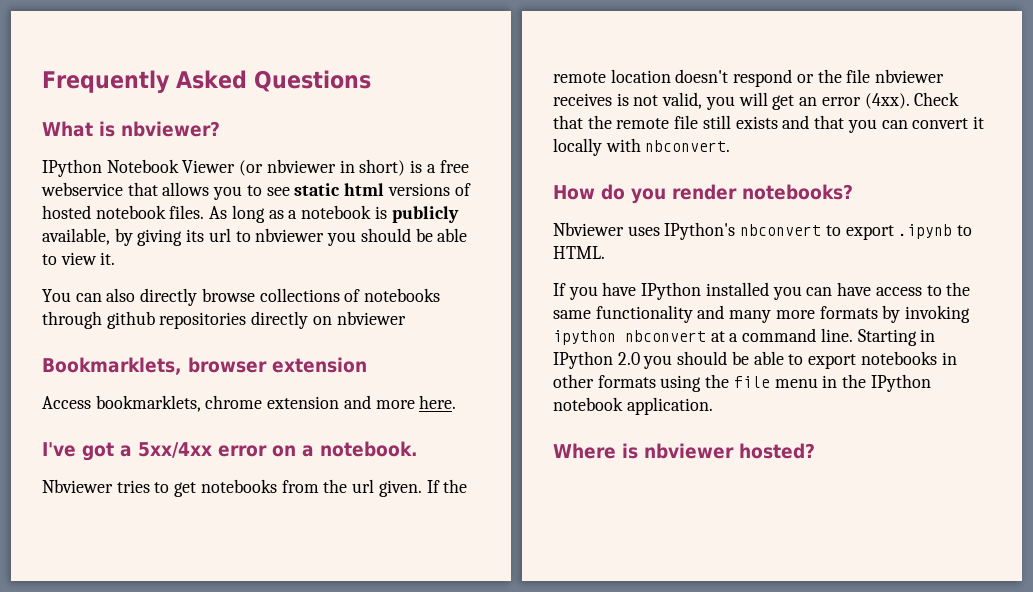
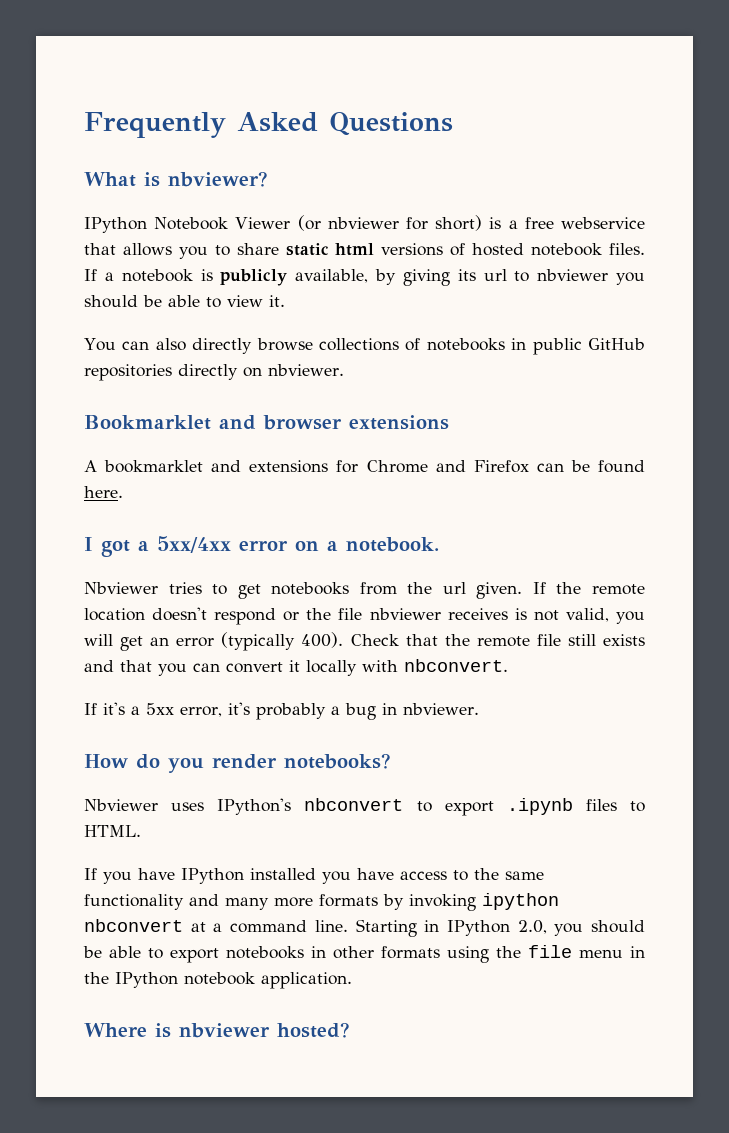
[339,160,355,173] in -> [405,217,428,230] for
[266,187,290,196] see -> [236,243,279,255] share
[209,205,284,223] As long as -> [84,269,97,281] If
[42,311,406,329] [42,357,367,375] [42,395,415,412] through github repositories directly on nbviewer // Bookmarklets, browser extension // Access bookmarklets, chrome extension and more -> [511,338,645,355] [84,364,344,381] [84,415,449,430] [84,460,646,473] in public GitHub repositories directly on nbviewer. // Bookmarklet and browser extensions // A bookmarklet and extensions for Chrome and Firefox can be found
[42,442,76,457] I've -> [84,537,93,551] I
[864,93,910,109] (4xx). -> [221,632,344,651] (typically 400).
(731, 146) none -> [84,702,479,720] // If it's a 5xx error, it's probably a bug in nbviewer.
(953, 231) none -> [585,799,617,811] files
[806,287,833,296] can -> (351, 877) none
[617,352,640,365] 2.0 -> [517,920,547,934] 2.0,

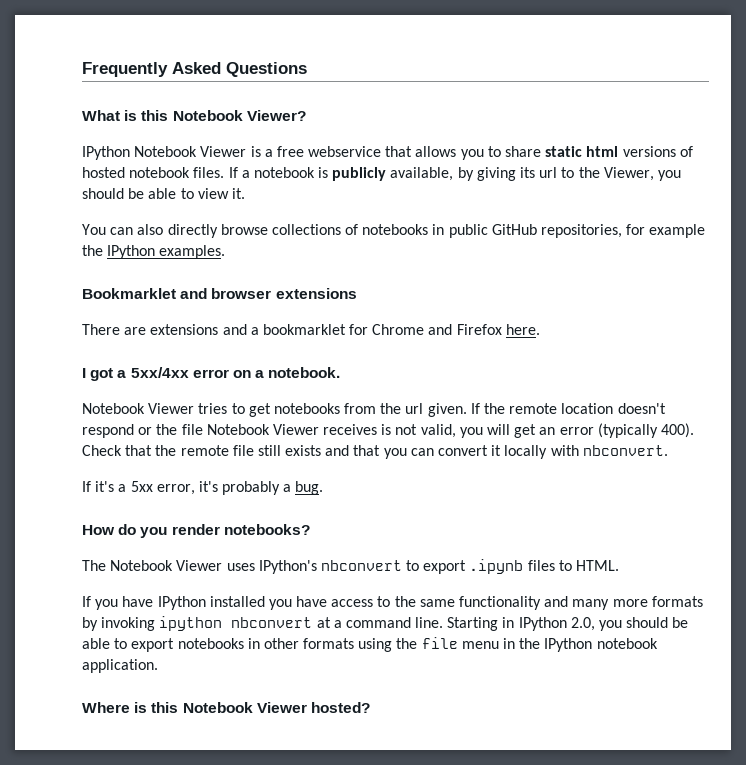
[168,171,268,187] nbviewer? -> [141,110,306,121] this Notebook Viewer?
[297,215,483,231] (or nbviewer for short) -> (247, 151) none
[537,269,609,281] nbviewer -> [578,167,654,181] the Viewer,
[84,364,344,381] [84,415,449,430] [84,460,329,473] repositories directly on nbviewer. // Bookmarklet and browser extensions // A bookmarklet and extensions -> [541,224,706,238] [82,245,226,259] [82,288,357,299] [82,324,346,335] repositories, for example the IPython examples. // Bookmarklet and browser extensions // There are extensions and a bookmarklet
[536,460,646,473] can be found -> (502, 329) none
[84,582,158,594] Nbviewer -> [82,403,195,414] Notebook Viewer
[369,608,441,620] nbviewer -> [206,424,319,435] Notebook Viewer
[345,703,479,720] bug in nbviewer. -> [295,481,324,495] bug.
[84,799,158,811] Nbviewer -> [82,560,223,571] The Notebook Viewer
[179,1023,270,1038] nbviewer -> [151,702,307,713] this Notebook Viewer

